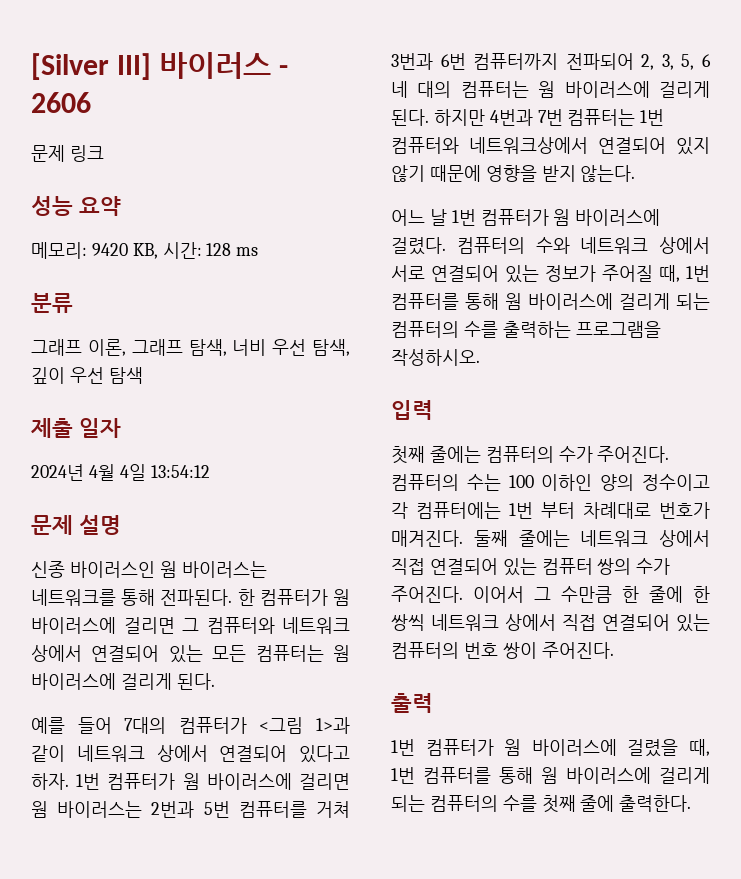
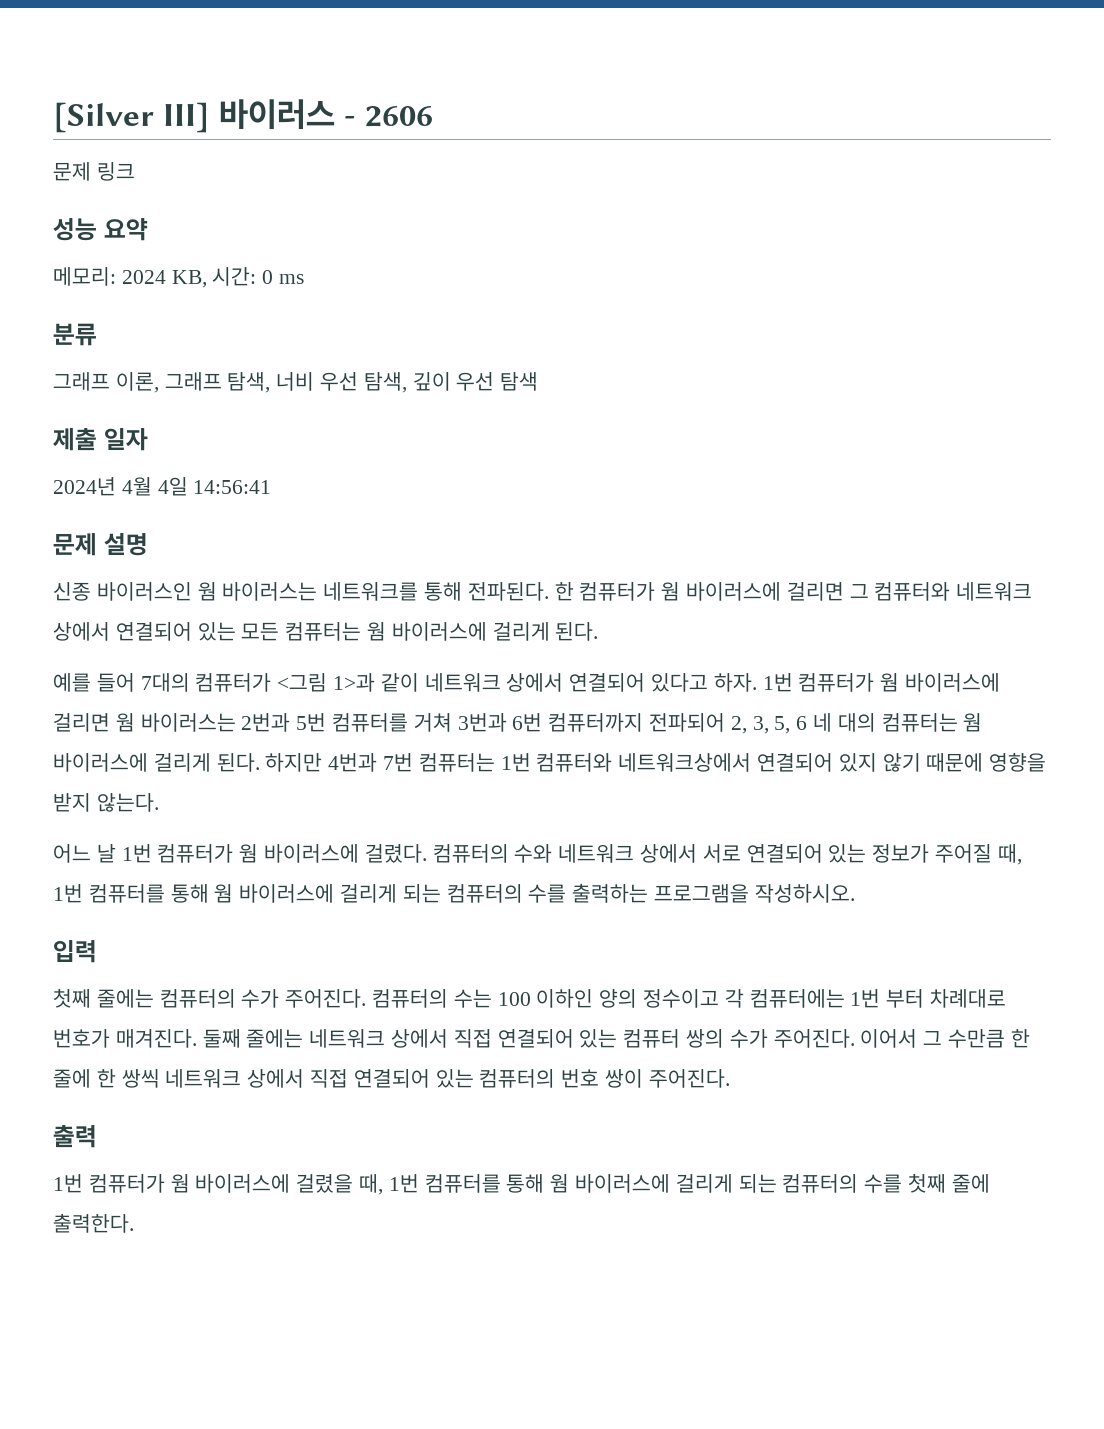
[91,243,128,256] 9420 -> [121,270,166,284] 2024
[206,243,232,256] 128 -> [262,270,274,284] 0
[150,465,210,478] 13:54:12 -> [193,480,272,494] 14:56:41

